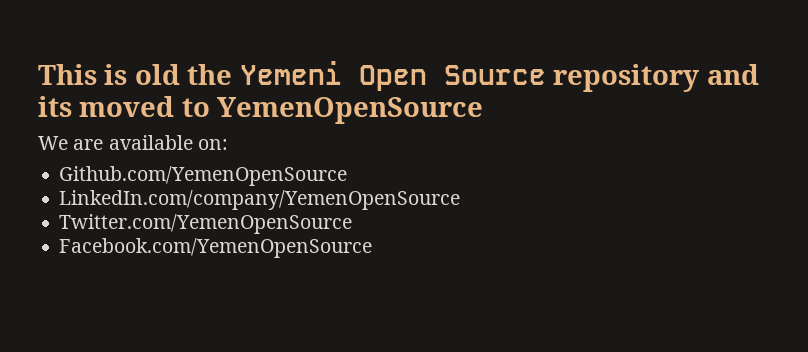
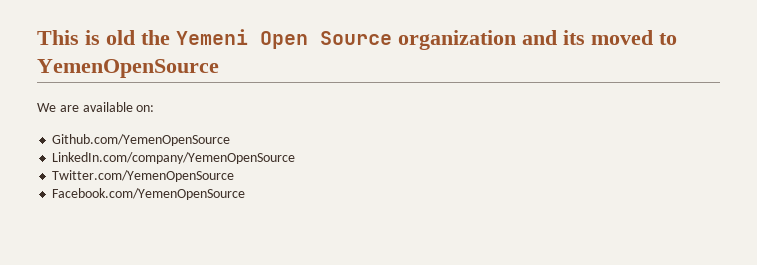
[553,64,700,92] repository -> [398,30,516,50] organization

